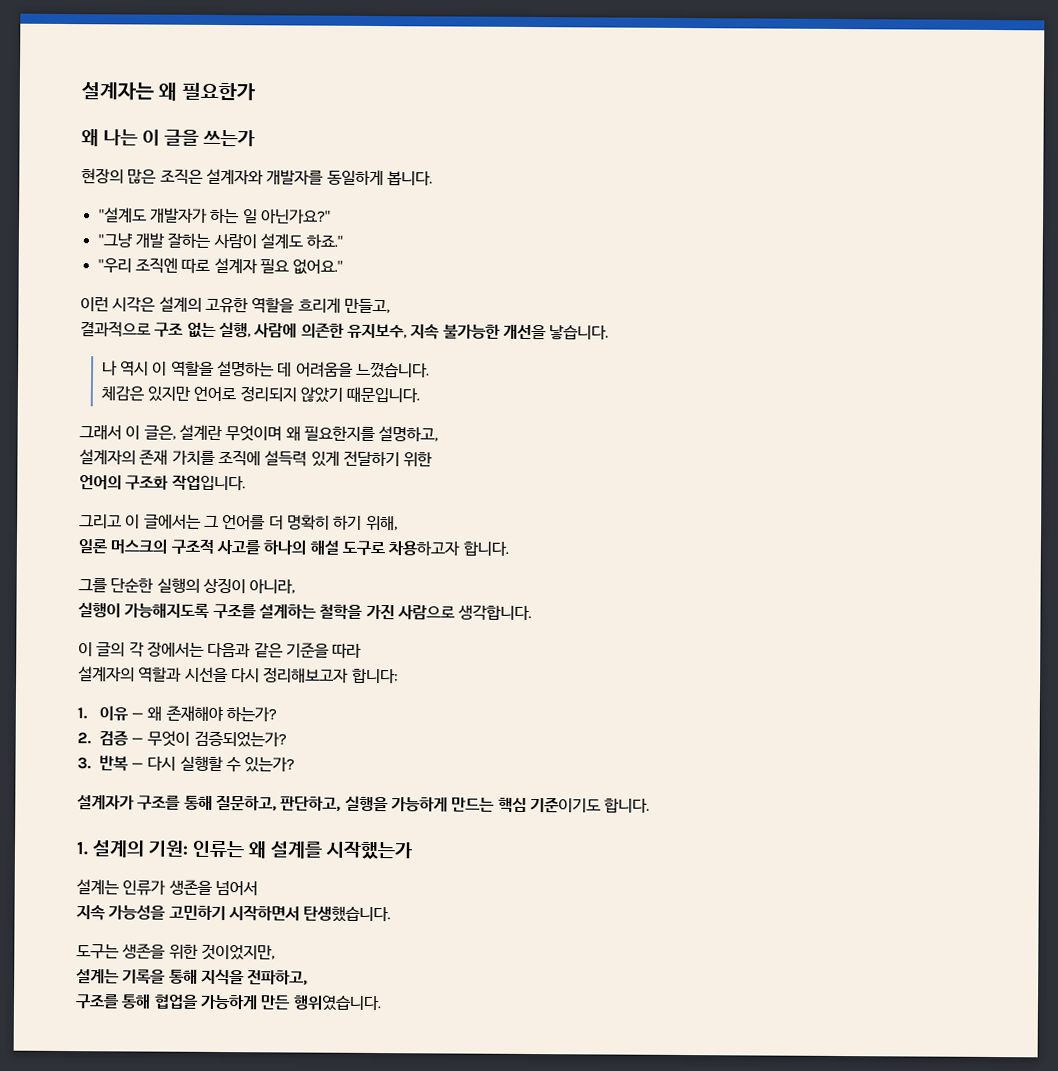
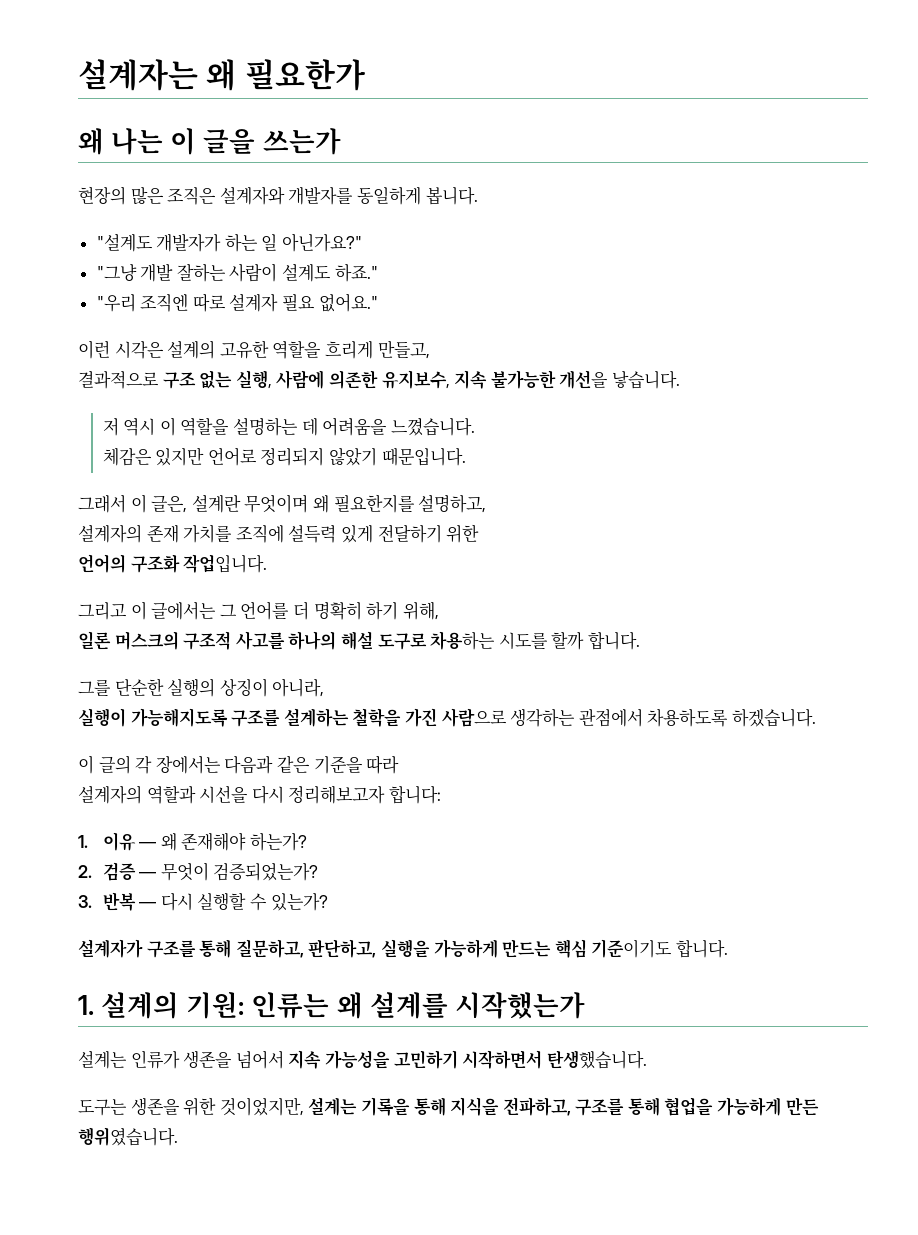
[101,360,118,376] 나 -> [102,418,119,436] 저
[387,540,461,556] 차용하고자 -> [430,631,585,650] 차용하는 시도를 할까
[458,604,533,622] 생각합니다. -> [510,708,816,727] 생각하는 관점에서 차용하도록 하겠습니다.
(258, 888) // -> (284, 1059) none
(275, 952) // -> (304, 1106) none
(309, 977) // -> (571, 1106) none

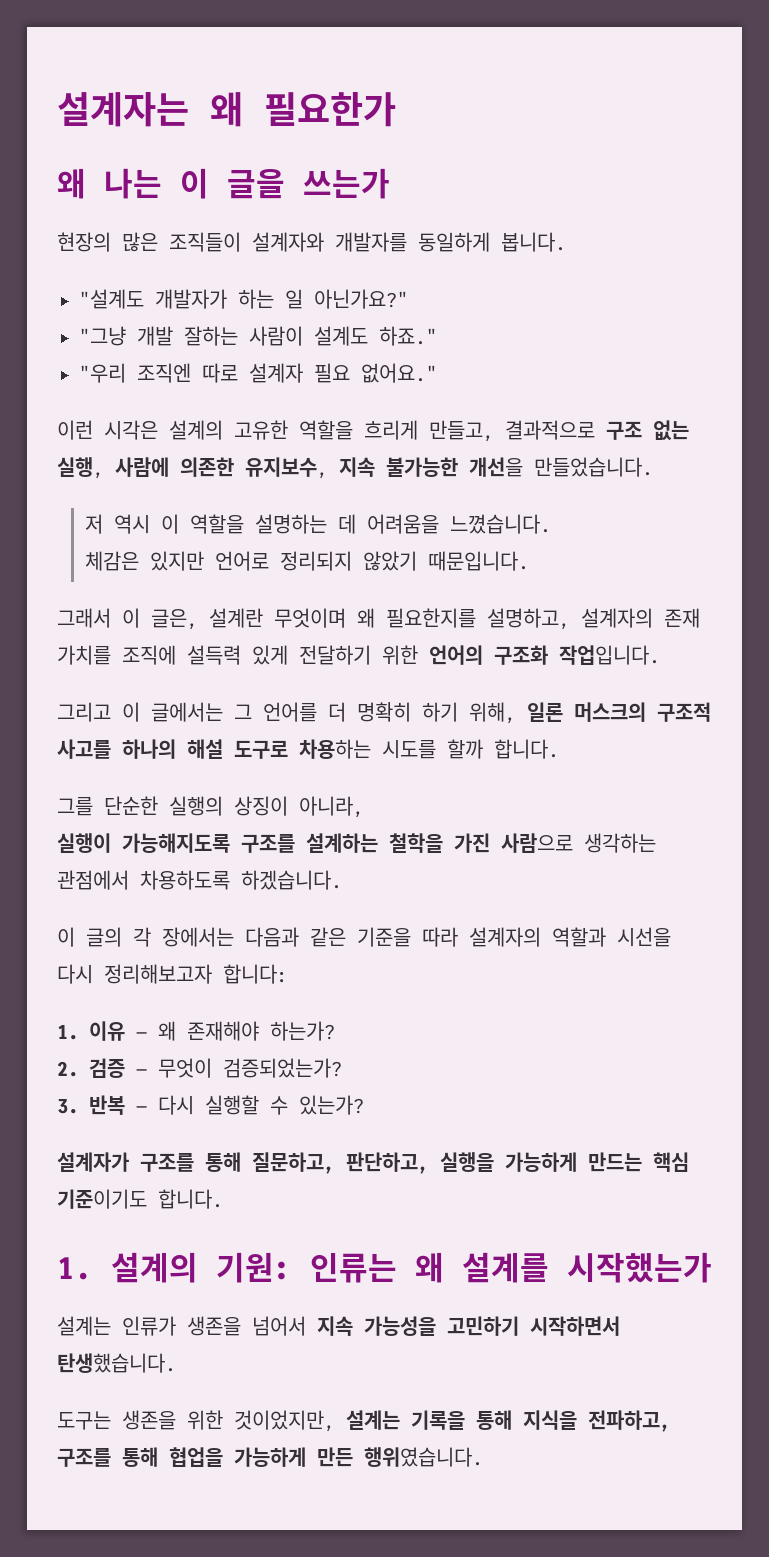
[167,187,217,205] 조직은 -> [169,232,241,252] 조직들이
(430, 349) // -> (494, 431) none
[611,371,680,389] 낳습니다. -> [534,457,653,477] 만들었습니다.
(487, 503) // -> (570, 619) none
(480, 533) // -> (418, 655) none
(439, 610) // -> (516, 713) none
(400, 764) // -> (458, 937) none

